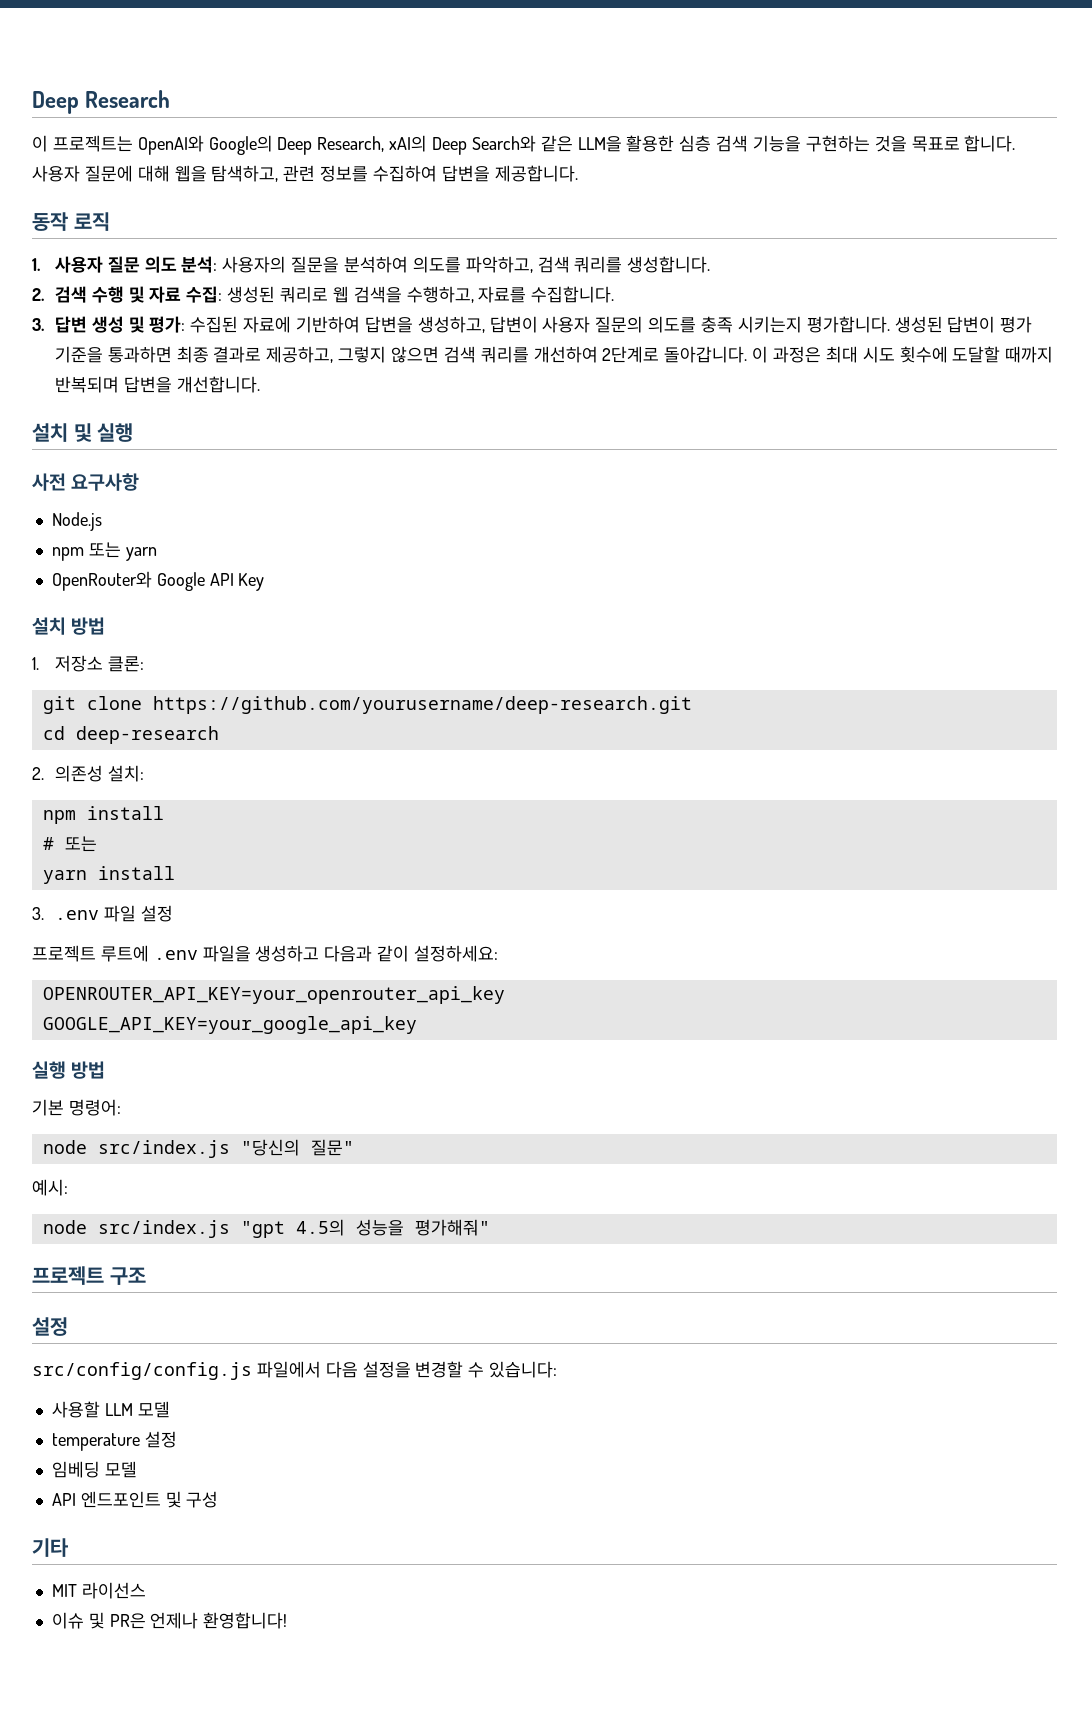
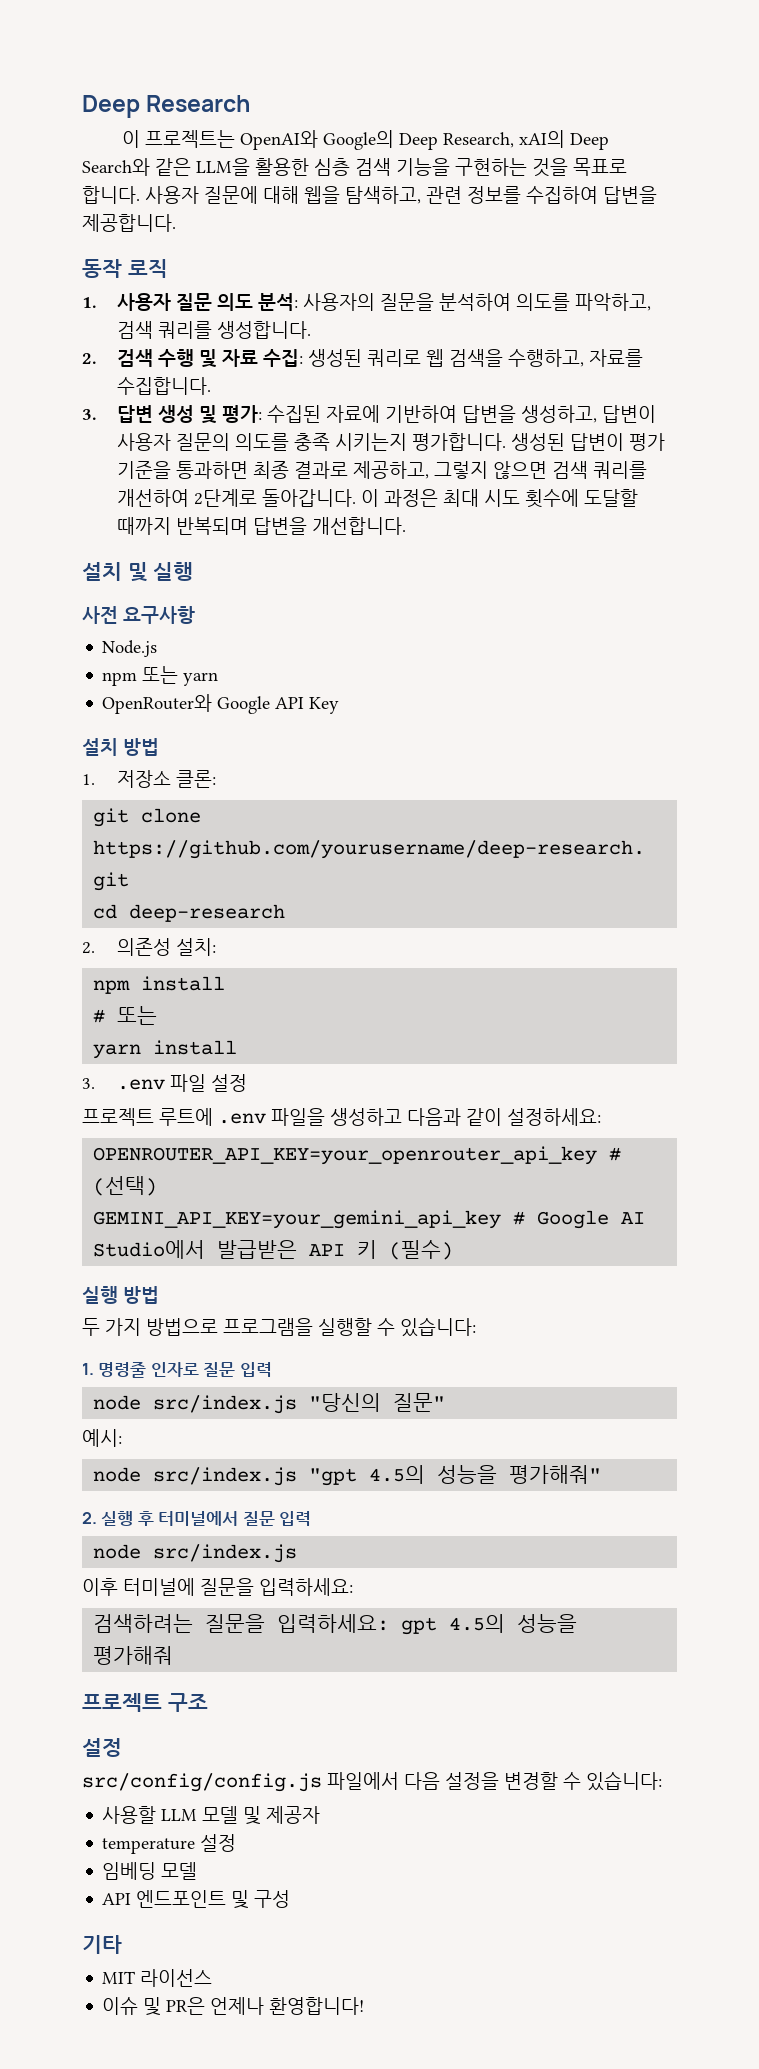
[42,1016,417,1034] [32,1061,106,1079] [32,1099,121,1116] // GOOGLE_API_KEY=your_google_api_key // 실행 방법 // 기본 명령어: -> [609,1147,622,1161] [93,1176,158,1196] [93,1210,646,1229] [93,1240,454,1260] [82,1286,159,1304] [82,1317,476,1337] [82,1362,272,1378] # (선택) // GEMINI_API_KEY=your_gemini_api_key # Google AI Studio에서 발급받은 API 키 (필수) // 실행 방법 // 두 가지 방법으로 프로그램을 실행할 수 있습니다: // 1. 명령줄 인자로 질문 입력
(490, 1227) none -> [82,1511,312,1526] [93,1544,298,1563] [82,1578,353,1596] [93,1614,578,1635] [93,1646,174,1665] // 2. 실행 후 터미널에서 질문 입력 // node src/index.js // 이후 터미널에 질문을 입력하세요: // 검색하려는 질문을 입력하세요: gpt 4.5의 성능을 평가해줘
(170, 1409) none -> [243,1806,321,1825] 및 제공자

